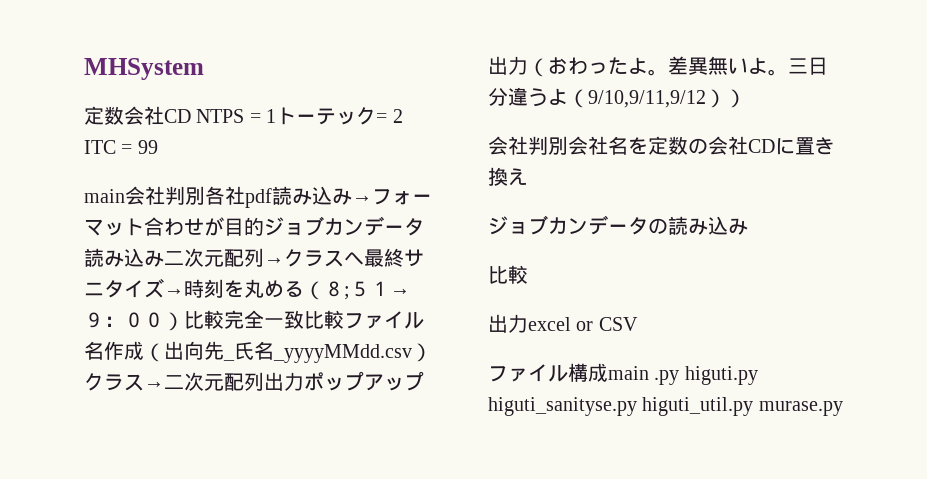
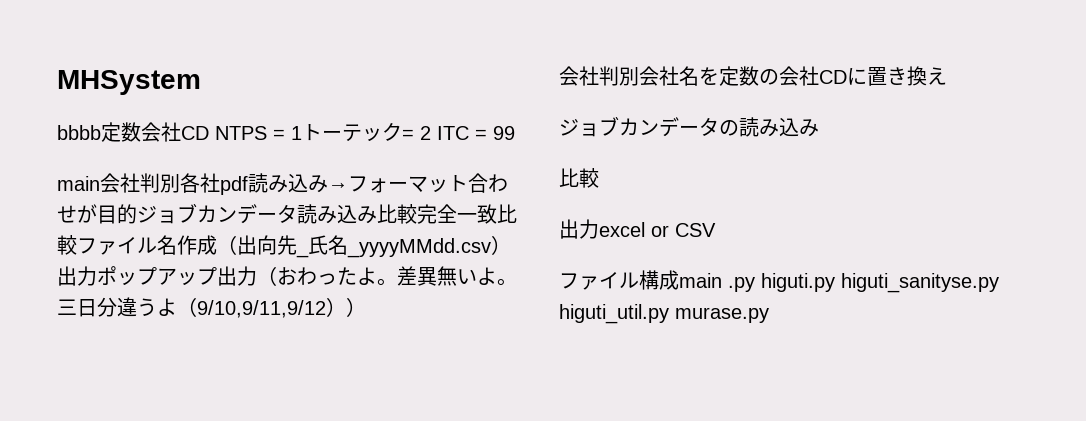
(204, 69) none -> [57,125,101,140] bbbb
[164,248,424,267] [84,278,410,300] [84,312,184,331] 二次元配列→クラスへ最終サニタイズ→時刻を丸める（８;５１→９：００） -> (377, 215) none
[84,372,264,391] クラス→二次元配列 -> (511, 245) none

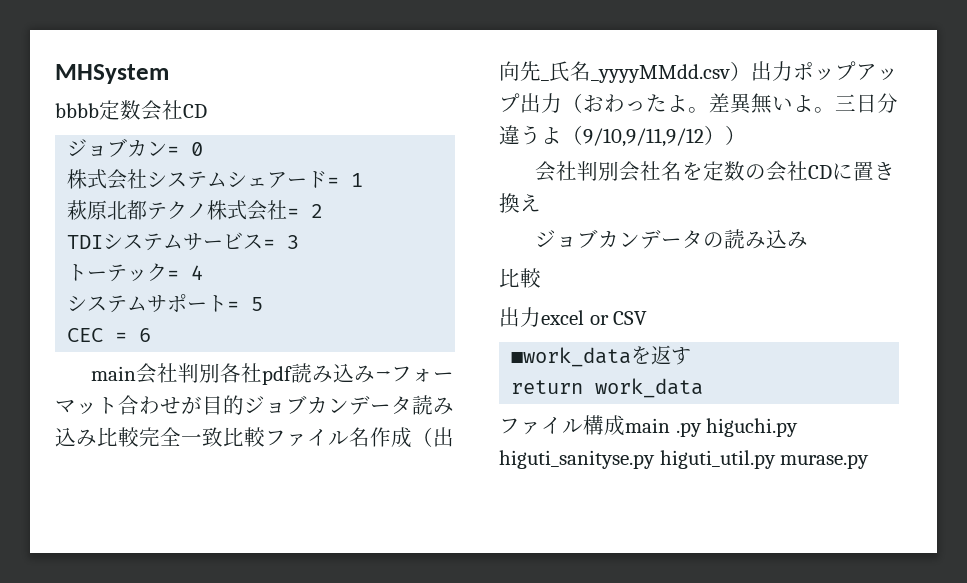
[215,122,515,142] NTPS = 1トーテック= 2 ITC = 99 -> [67,138,204,157] [67,169,364,190] [67,200,324,221] [67,232,300,251] [67,263,204,282] [67,294,264,313] [67,328,152,342] // ジョブカン= 0 // 株式会社システムシェアード= 1 // 萩原北都テクノ株式会社= 2 // TDIシステムサービス= 3 // トーテック= 4 // システムサポート= 5 // CEC = 6
(716, 230) none -> [511,345,692,367] [511,378,704,398] // ■work_dataを返す // return work_data
[761,273,835,292] higuti.py -> [706,418,799,437] higuchi.py

